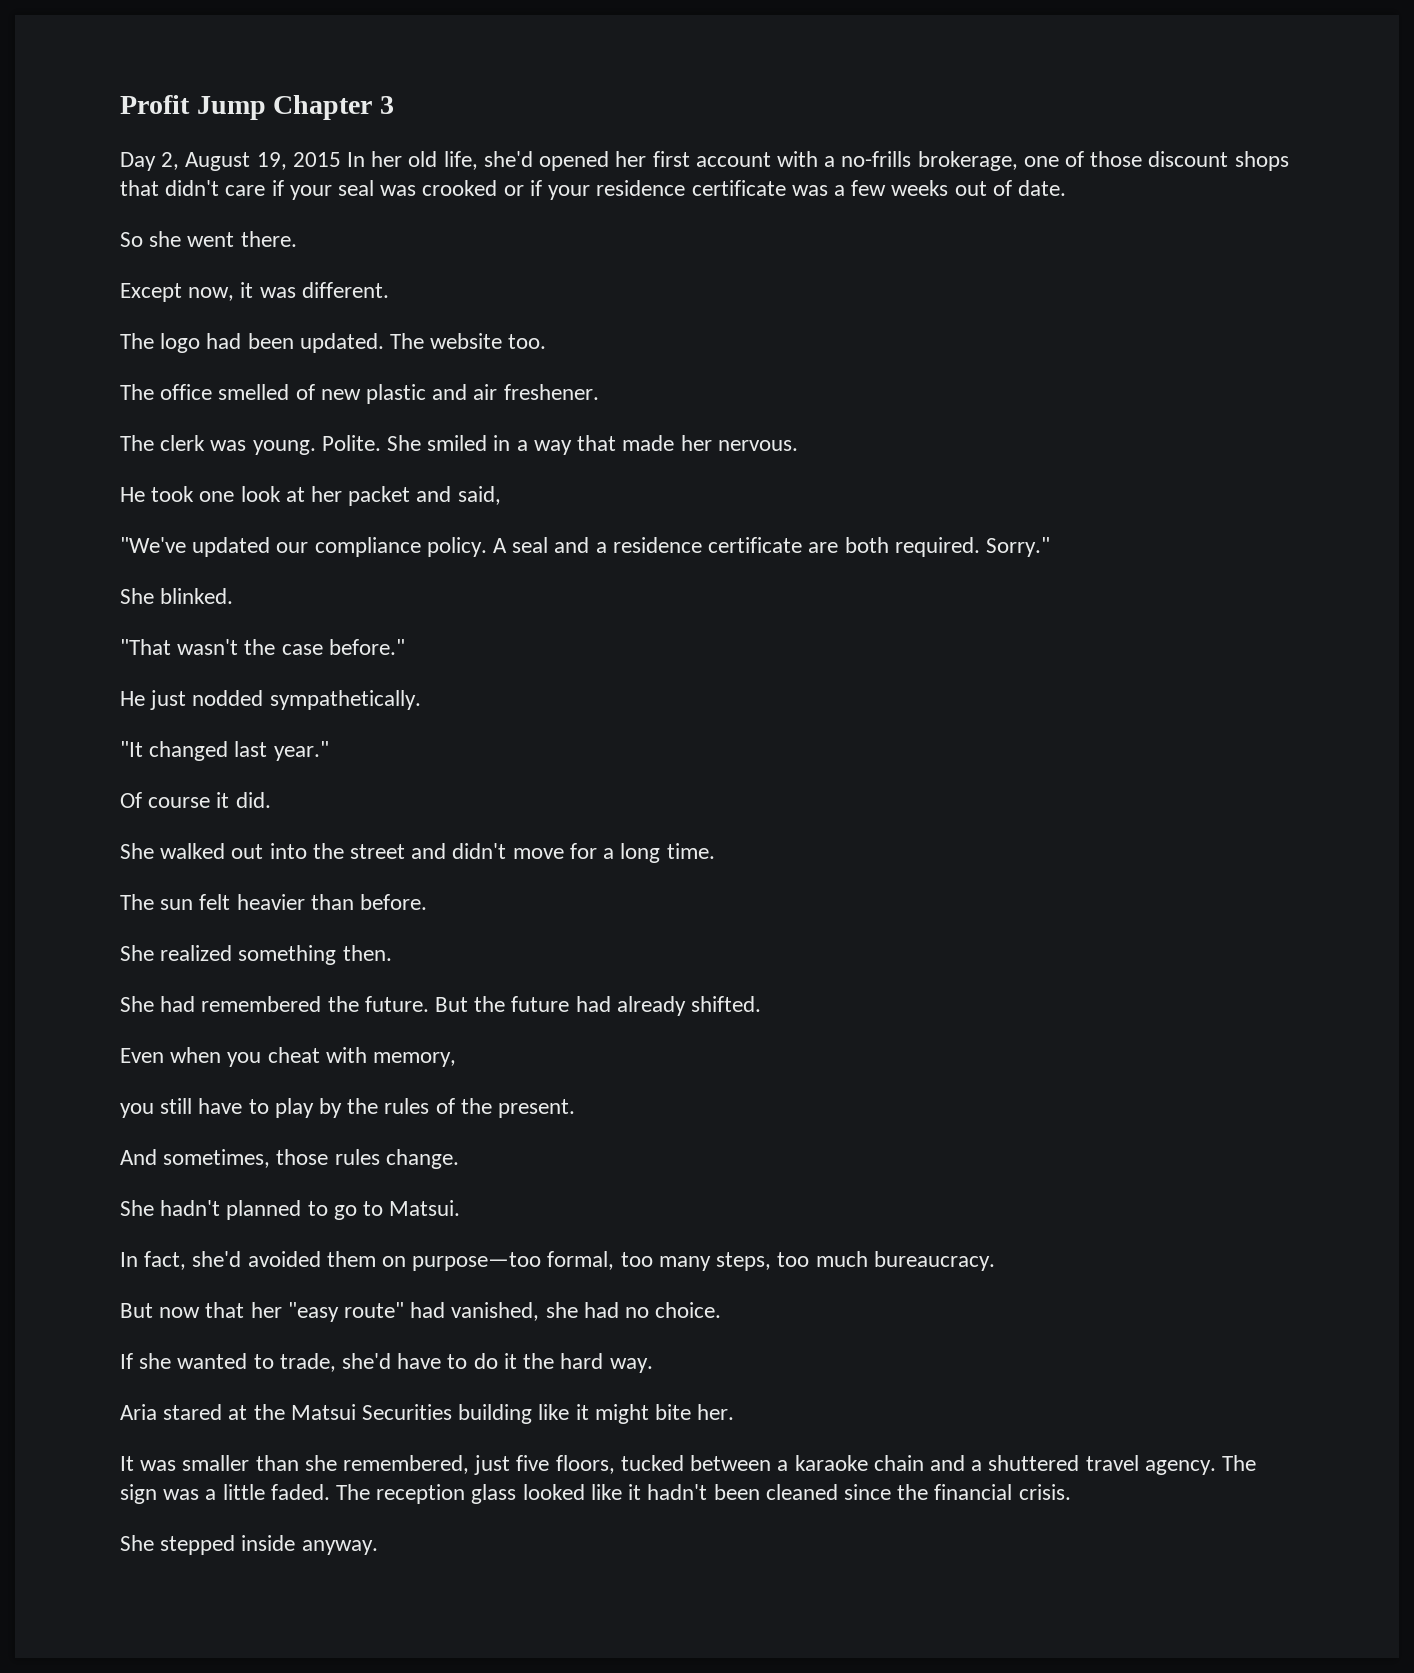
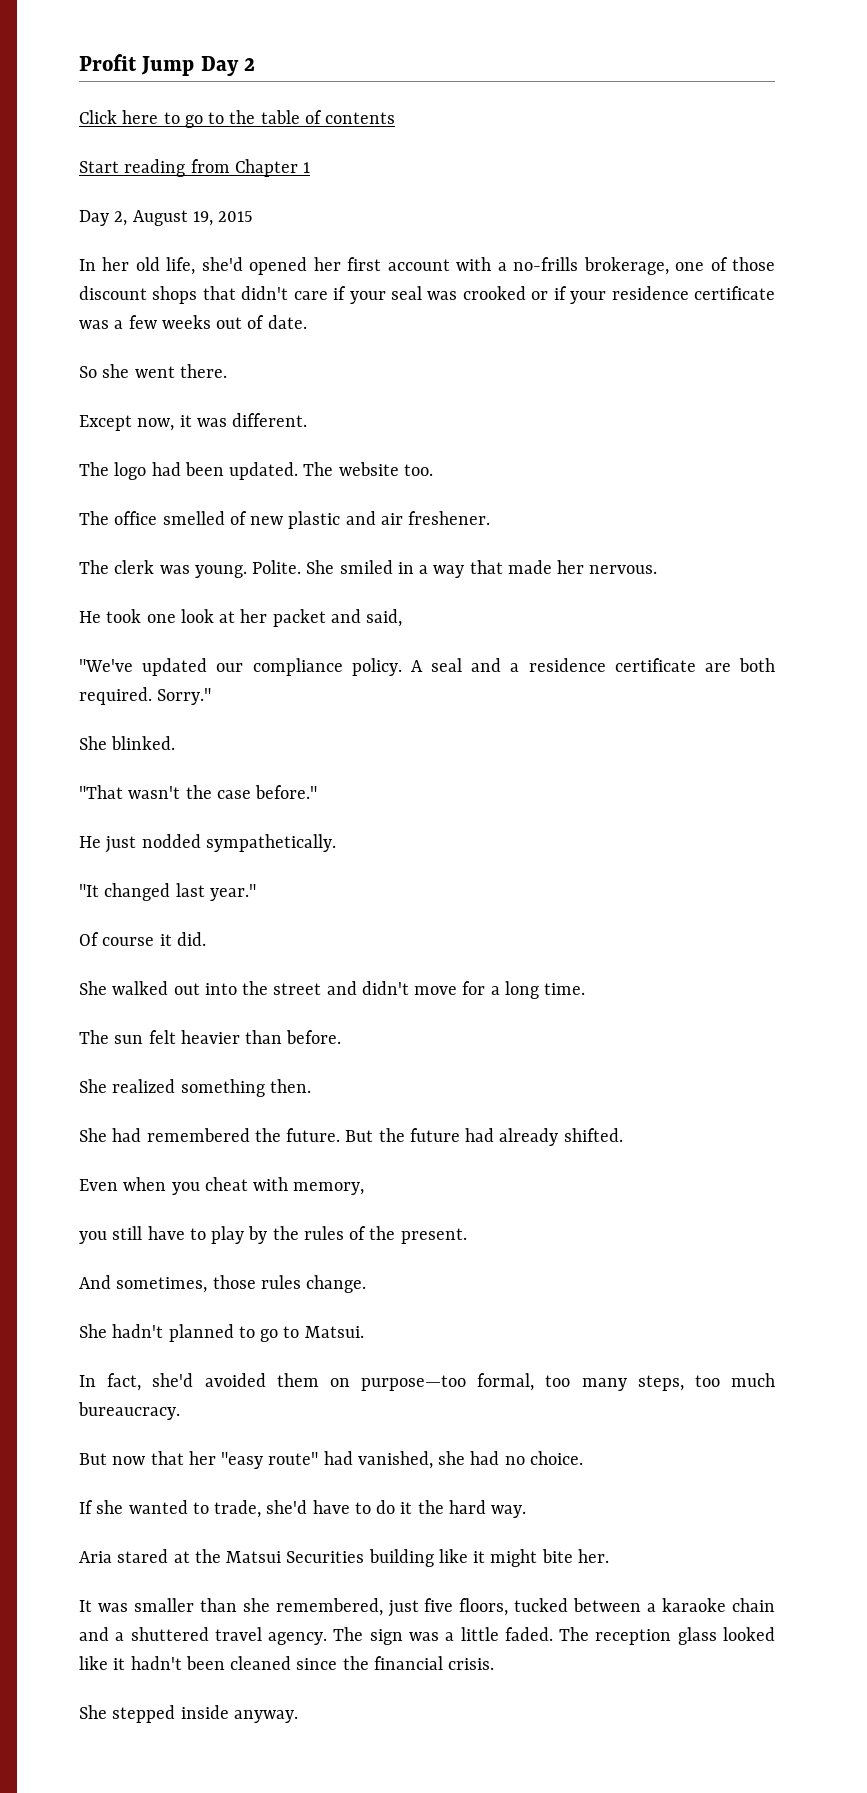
[273,95,394,120] Chapter 3 -> [200,56,256,76] [79,110,396,128] [79,159,311,177] Day 2 // Click here to go to the table of contents // Start reading from Chapter 1
(341, 159) none -> (254, 216) //

